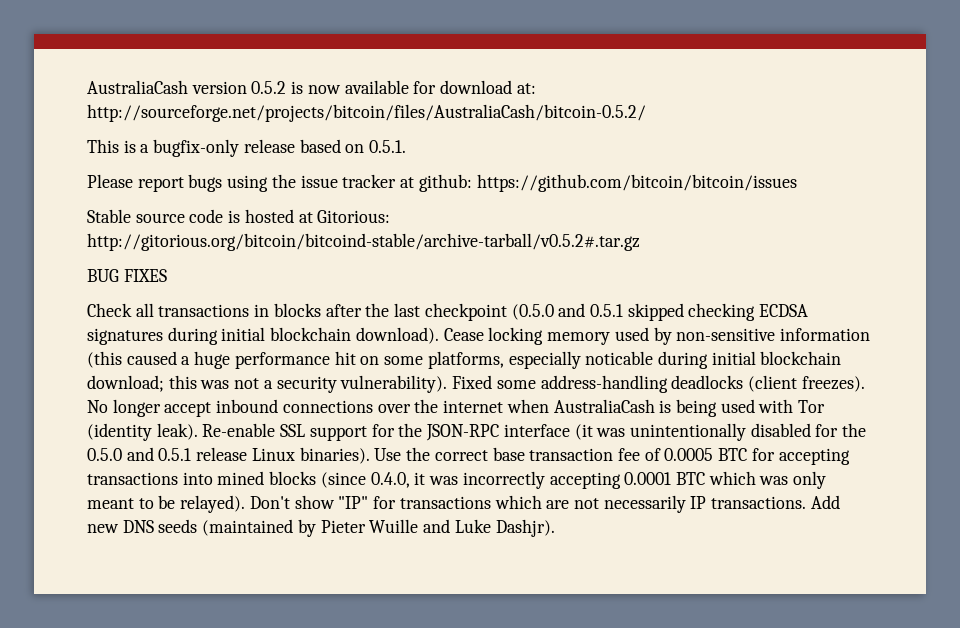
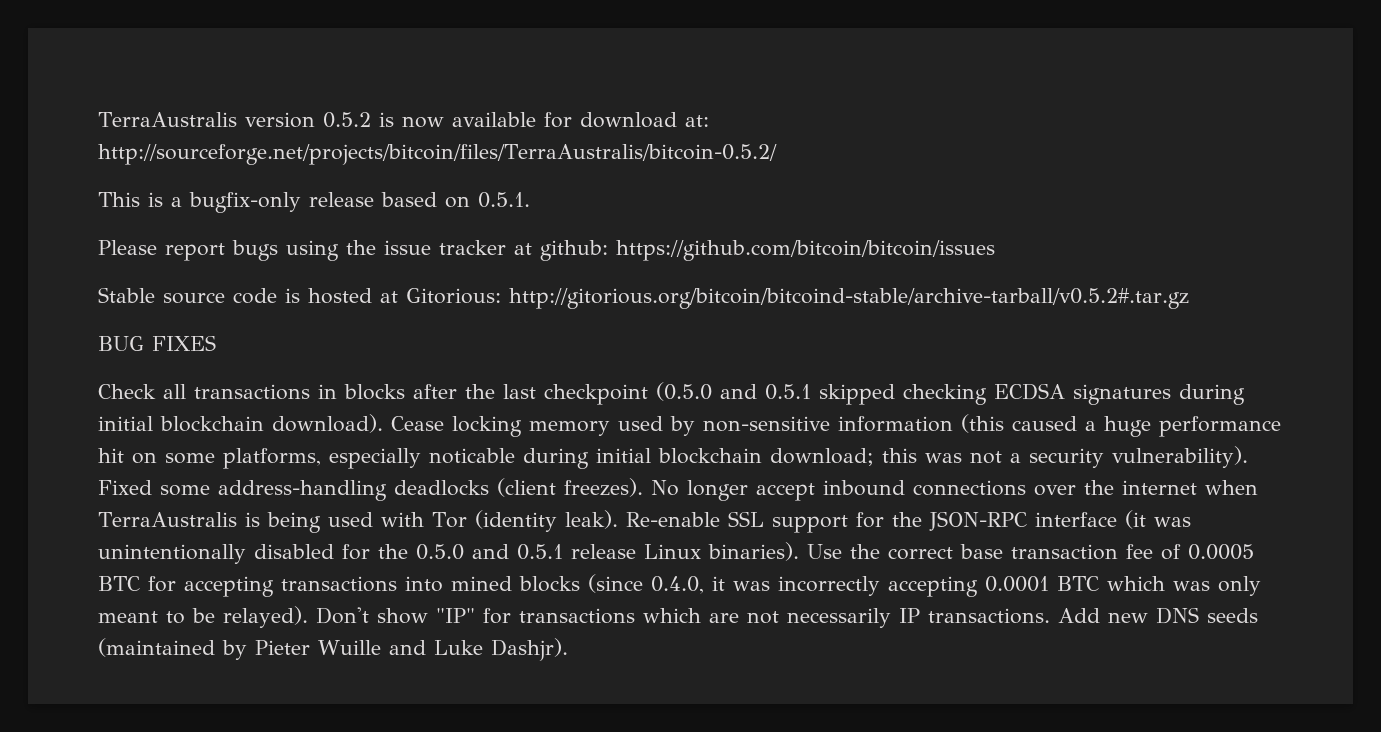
[87,80,188,94] AustraliaCash -> [98,112,237,127] TerraAustralis
[87,104,646,122] http://sourceforge.net/projects/bitcoin/files/AustraliaCash/bitcoin-0.5.2/ -> [98,144,777,165] http://sourceforge.net/projects/bitcoin/files/TerraAustralis/bitcoin-0.5.2/
[553,399,655,413] AustraliaCash -> [98,512,237,527] TerraAustralis

